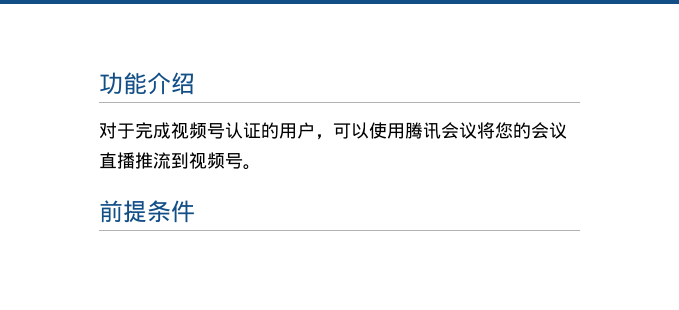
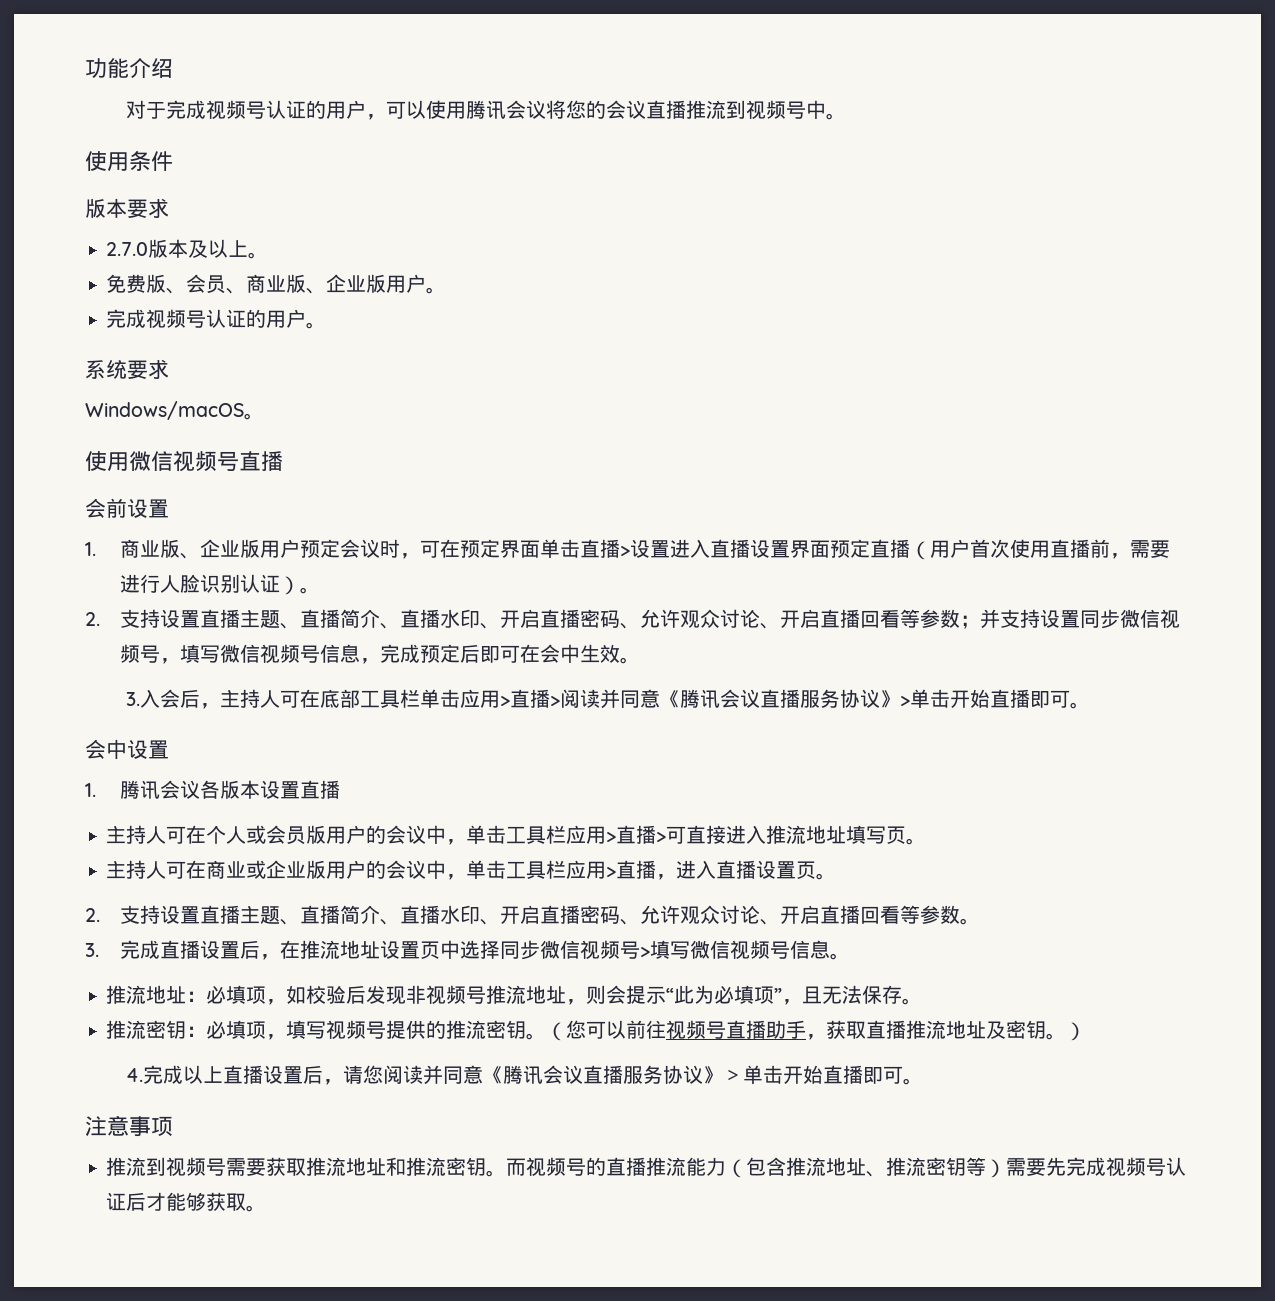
[243,164,261,170] [99,200,147,223] 。 // 前提 -> [806,100,847,120] [85,151,129,171] 中。 // 使用
(195, 211) none -> [85,198,169,218] [106,239,269,259] [106,274,447,294] [106,309,327,329] [85,359,169,379] [85,401,264,420] [85,451,283,472] [85,498,169,518] [85,539,1171,560] [120,574,321,595] [85,609,1181,629] [120,644,641,664] [126,689,1091,709] [85,739,169,760] [85,780,341,799] [106,825,927,845] [106,860,837,880] [85,905,981,925] [85,940,851,960] [106,985,923,1005] [106,1020,1087,1041] [126,1065,924,1085] [85,1115,173,1137] [106,1157,1187,1178] [106,1192,267,1212] // 版本要求 // 2.7.0版本及以上。 // 免费版、会员、商业版、企业版用户。 // 完成视频号认证的用户。 // 系统要求 // Windows/macOS。 // 使用微信视频号直播 // 会前设置 // 1.商业版、企业版用户预定会议时，可在预定界面单击直播>设置进入直播设置界面预定直播（用户首次使用直播前，需要进行人脸识别认证）。 // 2.支持设置直播主题、直播简介、直播水印、开启直播密码、允许观众讨论、开启直播回看等参数；并支持设置同步微信视频号，填写微信视频号信息，完成预定后即可在会中生效。 // 3.入会后，主持人可在底部工具栏单击应用>直播>阅读并同意《腾讯会议直播服务协议》>单击开始直播即可。 // 会中设置 // 1.腾讯会议各版本设置直播 // 主持人可在个人或会员版用户的会议中，单击工具栏应用>直播>可直接进入推流地址填写页。 // 主持人可在商业或企业版用户的会议中，单击工具栏应用>直播，进入直播设置页。 // 2.支持设置直播主题、直播简介、直播水印、开启直播密码、允许观众讨论、开启直播回看等参数。 // 3.完成直播设置后，在推流地址设置页中选择同步微信视频号>填写微信视频号信息。 // 推流地址：必填项，如校验后发现非视频号推流地址，则会提示“此为必填项”，且无法保存。 // 推流密钥：必填项，填写视频号提供的推流密钥。（您可以前往视频号直播助手，获取直播推流地址及密钥。） // 4.完成以上直播设置后，请您阅读并同意《腾讯会议直播服务协议》＞单击开始直播即可。 // 注意事项 // 推流到视频号需要获取推流地址和推流密钥。而视频号的直播推流能力（包含推流地址、推流密钥等）需要先完成视频号认证后才能够获取。

